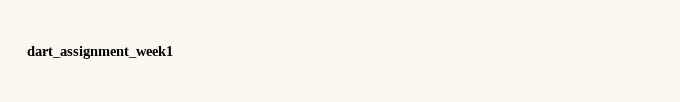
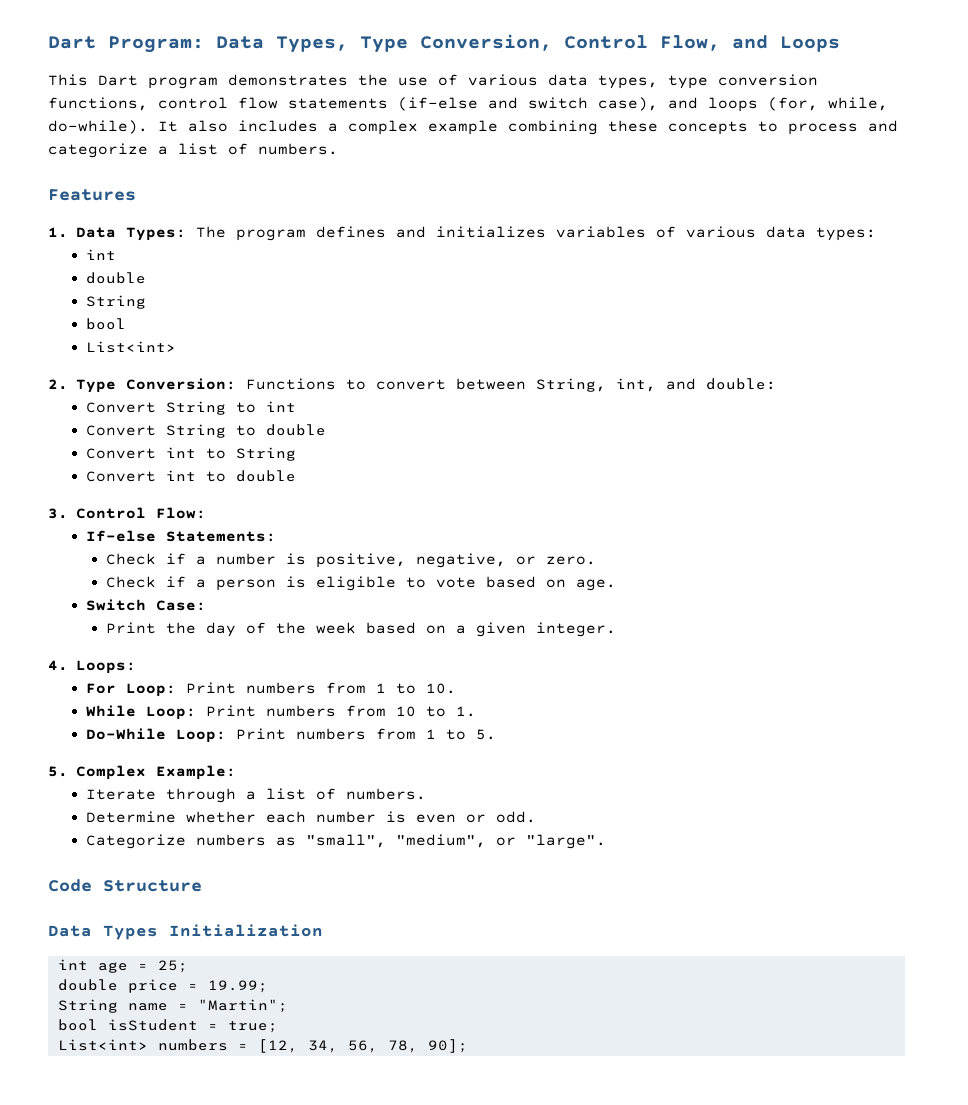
[27,46,173,59] dart_assignment_week1 -> [48,34,840,53] [48,74,818,89] [48,97,888,112] [48,120,898,135] [48,143,338,158] [48,189,136,201] [48,226,876,241] [86,249,117,260] [86,272,147,284] [86,295,147,309] [86,318,127,330] [86,341,177,353] [48,378,776,393] [86,401,297,415] [86,424,327,438] [86,447,297,461] [86,470,297,482] [48,507,206,519] [86,530,277,542] [106,553,597,568] [106,576,617,591] [86,599,207,611] [106,622,617,637] [48,660,136,674] [86,682,457,697] [86,705,477,720] [86,728,497,743] [48,765,236,780] [86,788,427,803] [86,811,537,823] [86,834,607,849] [48,879,202,892] [48,924,323,940] [57,959,188,973] [57,979,268,993] [57,999,288,1013] [57,1019,278,1033] [57,1039,468,1053] Dart Program: Data Types, Type Conversion, Control Flow, and Loops // This Dart program demonstrates the use of various data types, type conversion functions, control flow statements (if-else and switch case), and loops (for, while, do-while). It also includes a complex example combining these concepts to process and categorize a list of numbers. // Features // 1. Data Types: The program defines and initializes variables of various data types: // int // double // String // bool // List<int> // 2. Type Conversion: Functions to convert between String, int, and double: // Convert String to int // Convert String to double // Convert int to String // Convert int to double // 3. Control Flow: // If-else Statements: // Check if a number is positive, negative, or zero. // Check if a person is eligible to vote based on age. // Switch Case: // Print the day of the week based on a given integer. // 4. Loops: // For Loop: Print numbers from 1 to 10. // While Loop: Print numbers from 10 to 1. // Do-While Loop: Print numbers from 1 to 5. // 5. Complex Example: // Iterate through a list of numbers. // Determine whether each number is even or odd. // Categorize numbers as "small", "medium", or "large". // Code Structure // Data Types Initialization // int age = 25; // double price = 19.99; // String name = "Martin"; // bool isStudent = true; // List<int> numbers = [12, 34, 56, 78, 90];

